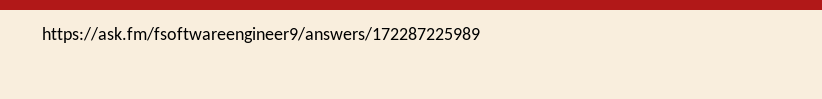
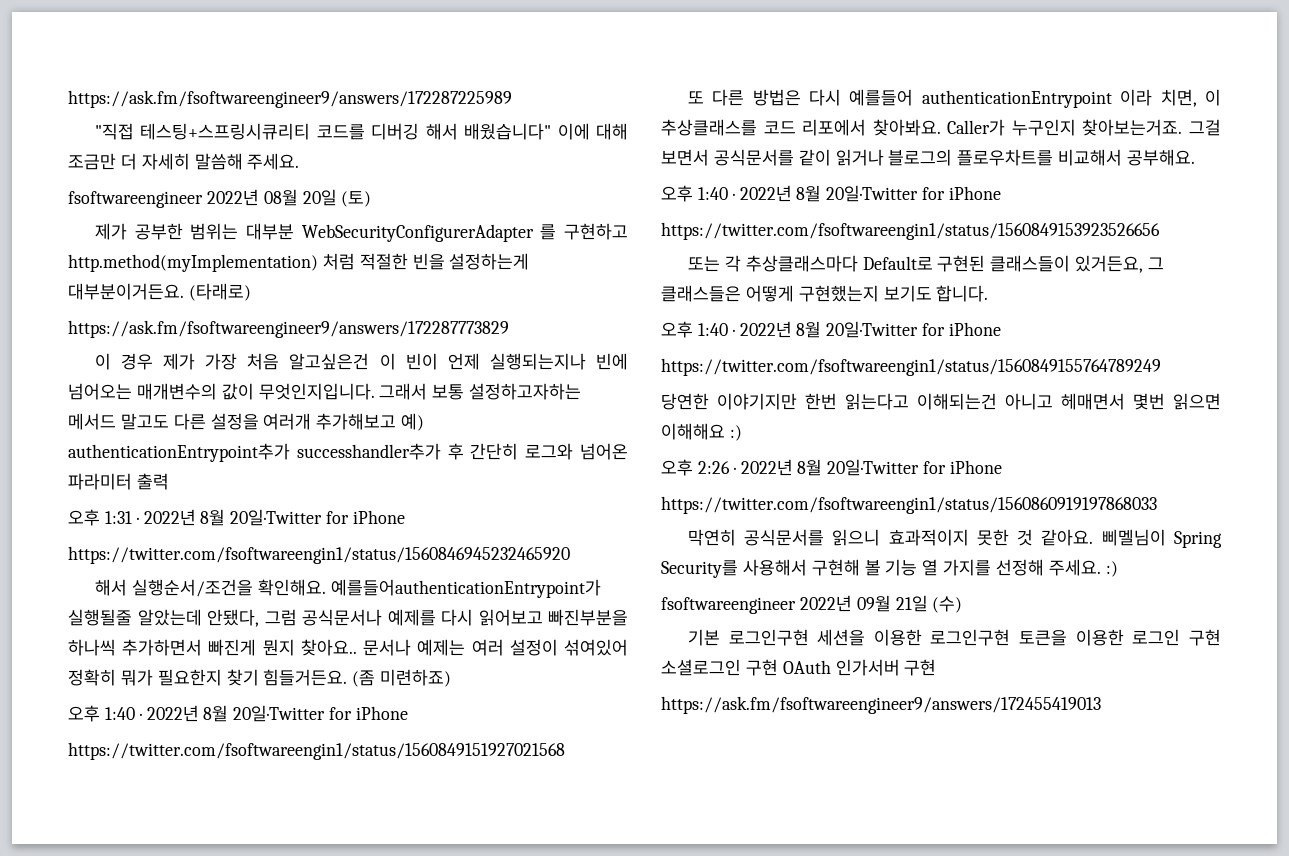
(480, 35) none -> [94,123,628,140] [68,153,300,170] [68,189,372,208] [94,223,628,242] [68,253,530,272] [68,283,251,301] [68,320,509,338] [94,353,628,370] [68,383,582,400] [68,413,425,431] [68,443,628,462] [68,473,169,490] [68,509,406,526] [68,546,570,564] [94,579,601,598] [68,609,628,627] [68,639,628,656] [68,669,452,687] [68,705,409,722] [68,742,565,760] [687,89,1221,108] [661,119,1221,136] [661,149,1196,166] [661,185,1002,202] [661,222,1160,240] [687,255,1164,273] [661,285,989,302] [661,321,1002,338] [661,358,1161,376] [661,393,1221,410] [661,423,742,441] [661,459,1003,476] [661,496,1157,514] [687,529,1222,548] [661,559,1118,578] [661,595,963,614] [687,629,1221,646] [661,659,937,676] [661,696,1101,714] // "직접 테스팅+스프링시큐리티 코드를 디버깅 해서 배웠습니다" 이에 대해 조금만 더 자세히 말씀해 주세요. // fsoftwareengineer 2022년 08월 20일 (토) // 제가 공부한 범위는 대부분 WebSecurityConfigurerAdapter 를 구현하고 http.method(myImplementation) 처럼 적절한 빈을 설정하는게 대부분이거든요. (타래로) // https://ask.fm/fsoftwareengineer9/answers/172287773829 // 이 경우 제가 가장 처음 알고싶은건 이 빈이 언제 실행되는지나 빈에 넘어오는 매개변수의 값이 무엇인지입니다. 그래서 보통 설정하고자하는 메서드 말고도 다른 설정을 여러개 추가해보고 예) authenticationEntrypoint추가 successhandler추가 후 간단히 로그와 넘어온 파라미터 출력 // 오후 1:31 · 2022년 8월 20일·Twitter for iPhone // https://twitter.com/fsoftwareengin1/status/1560846945232465920 // 해서 실행순서/조건을 확인해요. 예를들어authenticationEntrypoint가 실행될줄 알았는데 안됐다, 그럼 공식문서나 예제를 다시 읽어보고 빠진부분을 하나씩 추가하면서 빠진게 뭔지 찾아요.. 문서나 예제는 여러 설정이 섞여있어 정확히 뭐가 필요한지 찾기 힘들거든요. (좀 미련하죠) // 오후 1:40 · 2022년 8월 20일·Twitter for iPhone // https://twitter.com/fsoftwareengin1/status/1560849151927021568 // 또 다른 방법은 다시 예를들어 authenticationEntrypoint 이라 치면, 이 추상클래스를 코드 리포에서 찾아봐요. Caller가 누구인지 찾아보는거죠. 그걸 보면서 공식문서를 같이 읽거나 블로그의 플로우차트를 비교해서 공부해요. // 오후 1:40 · 2022년 8월 20일·Twitter for iPhone // https://twitter.com/fsoftwareengin1/status/1560849153923526656 // 또는 각 추상클래스마다 Default로 구현된 클래스들이 있거든요, 그 클래스들은 어떻게 구현했는지 보기도 합니다. // 오후 1:40 · 2022년 8월 20일·Twitter for iPhone // https://twitter.com/fsoftwareengin1/status/1560849155764789249 // 당연한 이야기지만 한번 읽는다고 이해되는건 아니고 헤매면서 몇번 읽으면 이해해요 :) // 오후 2:26 · 2022년 8월 20일·Twitter for iPhone // https://twitter.com/fsoftwareengin1/status/1560860919197868033 // 막연히 공식문서를 읽으니 효과적이지 못한 것 같아요. 삐멜님이 Spring Security를 사용해서 구현해 볼 기능 열 가지를 선정해 주세요. :) // fsoftwareengineer 2022년 09월 21일 (수) // 기본 로그인구현 세션을 이용한 로그인구현 토큰을 이용한 로그인 구현 소셜로그인 구현 OAuth 인가서버 구현 // https://ask.fm/fsoftwareengineer9/answers/172455419013

